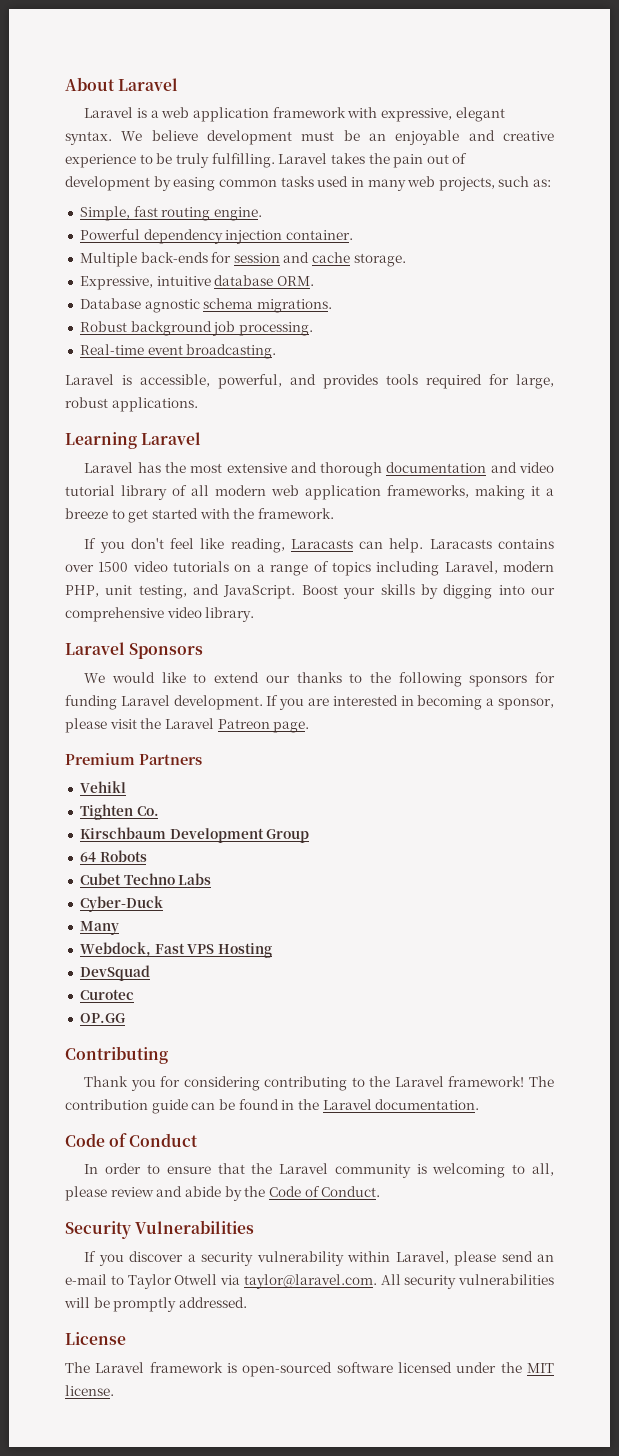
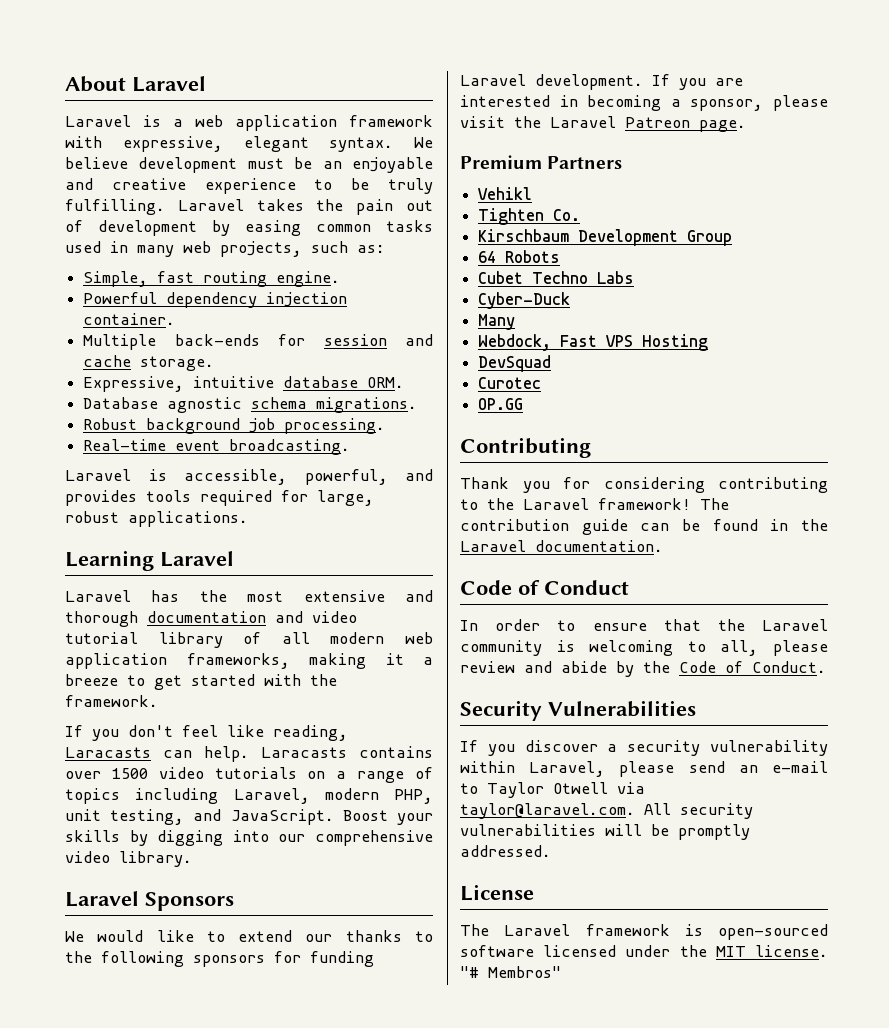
(114, 1390) none -> [460,966,561,978] "# Membros"

